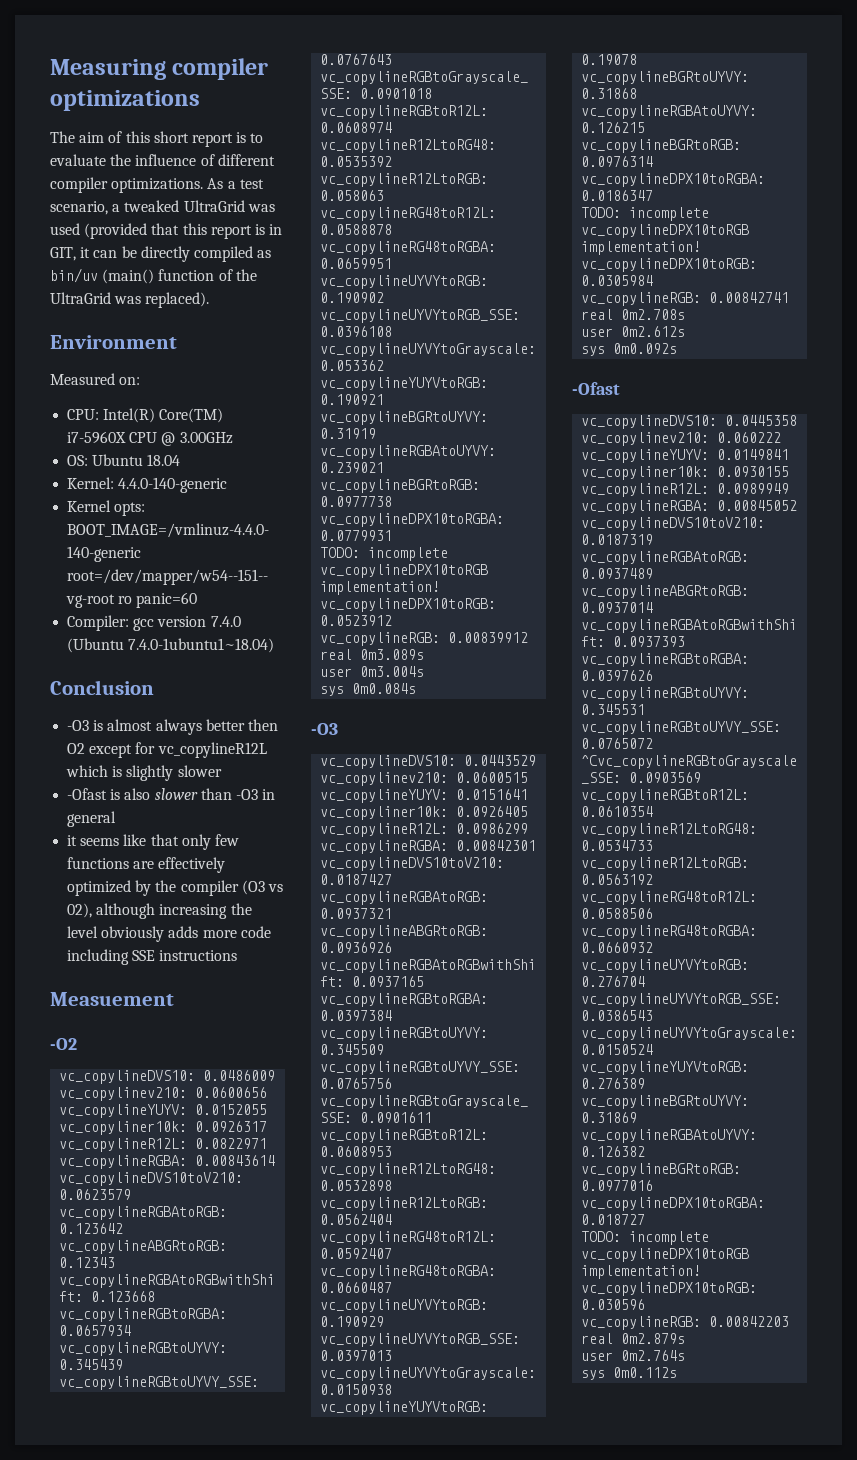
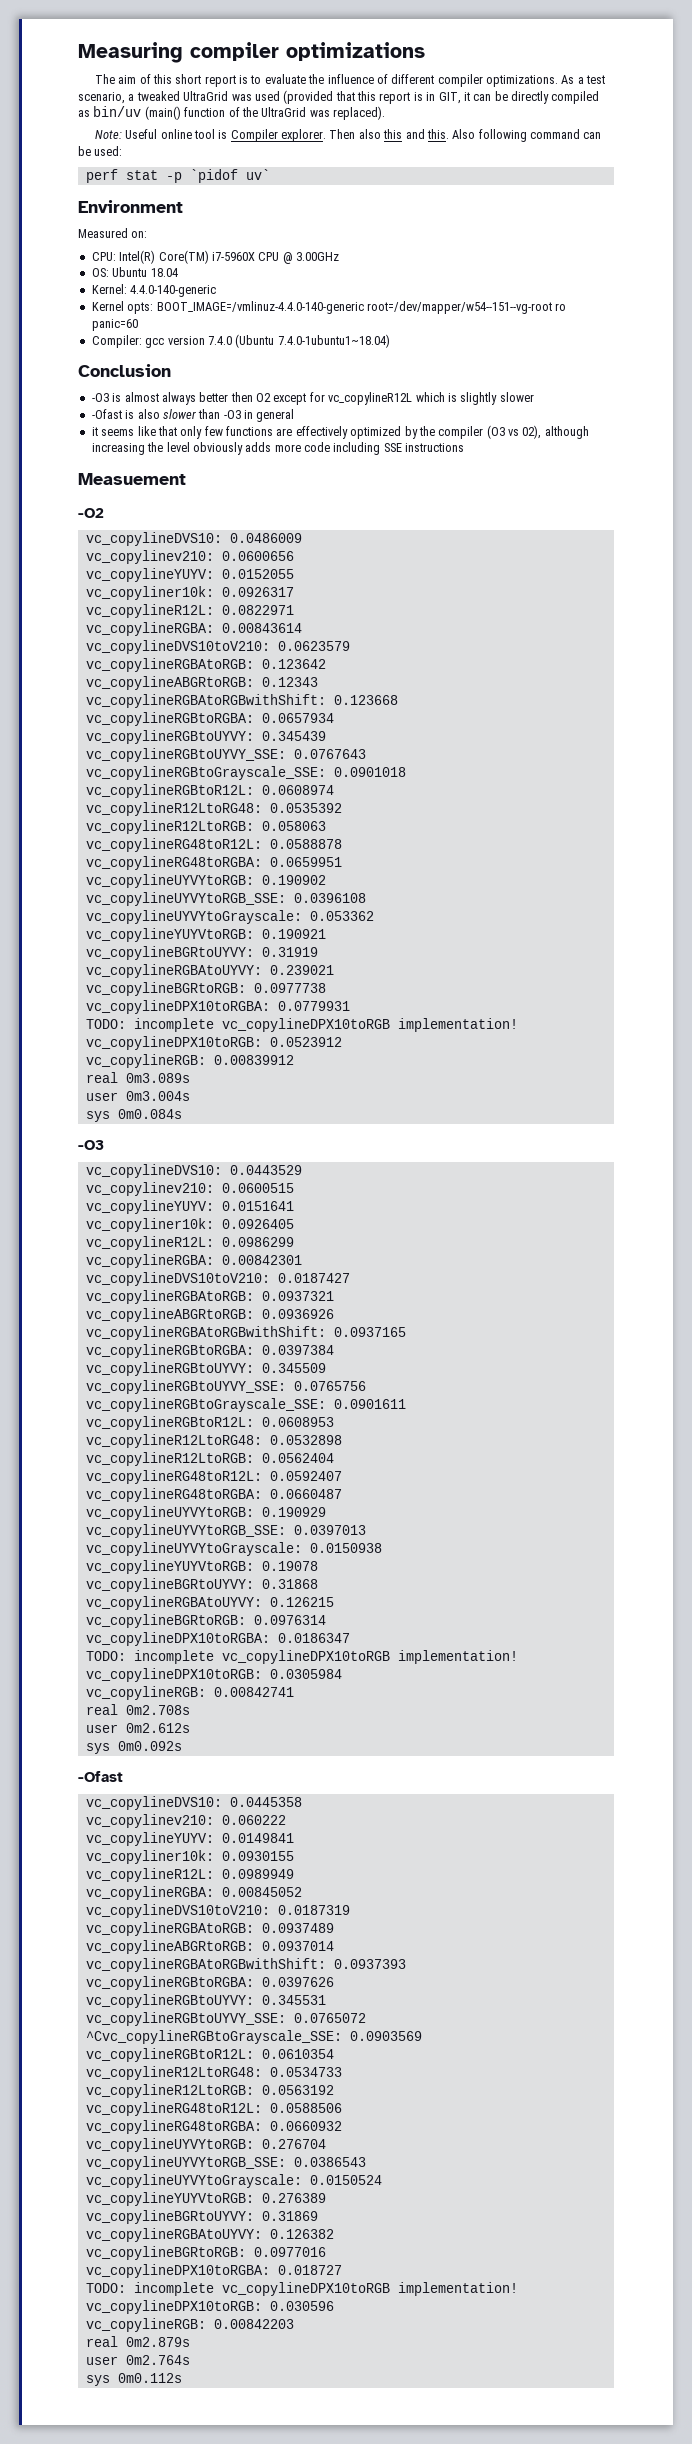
(210, 300) none -> [94,129,602,142] [78,146,123,156] [85,169,270,183] // Note: Useful online tool is Compiler explorer. Then also this and this. Also following command can be used: // perf stat -p `pidof uv`

